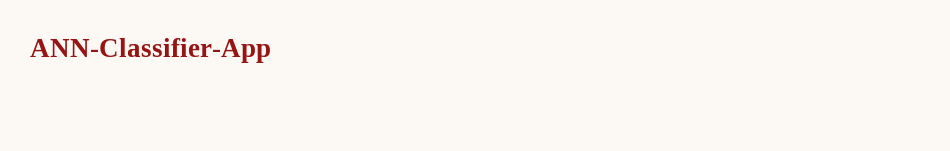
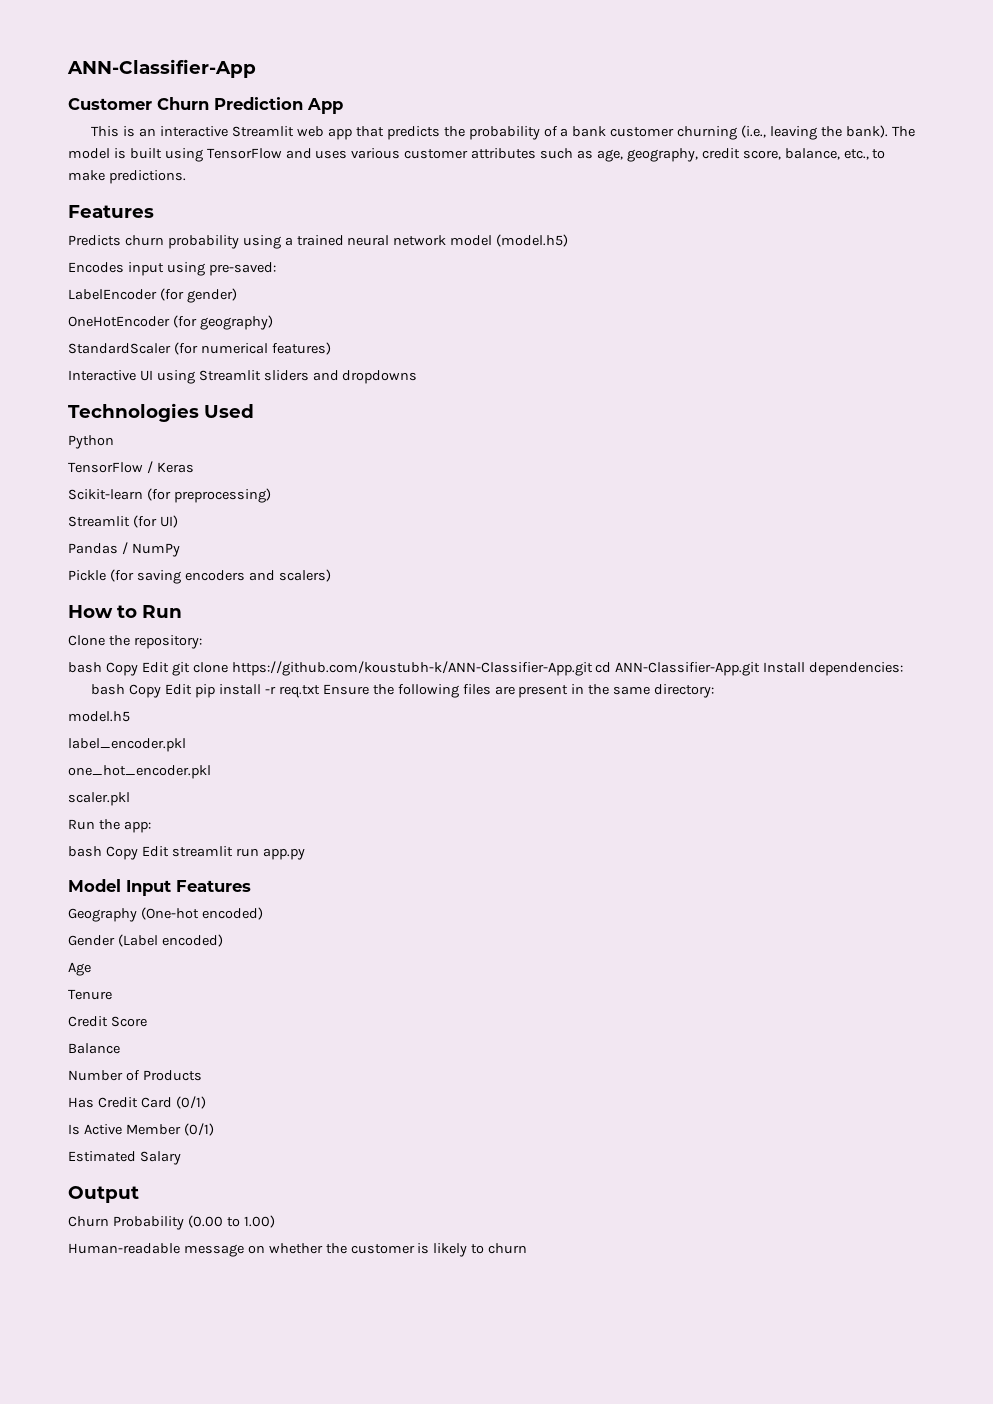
(271, 50) none -> [68,97,343,114] [91,125,915,140] [68,148,886,162] [68,170,186,184] [68,205,154,218] [68,234,569,249] [68,262,276,276] [68,288,237,303] [68,315,273,330] [68,342,331,355] [68,370,418,384] [68,403,254,422] [68,435,114,449] [68,461,194,474] [68,488,271,503] [68,515,178,528] [68,542,180,557] [68,569,331,584] [68,605,182,618] [68,635,202,649] [68,661,904,676] [91,684,715,698] [68,711,130,722] [68,738,186,752] [68,765,211,779] [68,792,130,806] [68,819,151,833] [68,846,305,860] [68,879,251,896] [68,907,263,922] [68,934,223,947] [68,962,91,976] [68,989,112,1000] [68,1016,147,1027] [68,1043,120,1054] [68,1070,202,1081] [68,1096,206,1109] [68,1123,214,1136] [68,1151,181,1165] [68,1186,139,1203] [68,1215,275,1230] [68,1243,528,1257] // Customer Churn Prediction App // This is an interactive Streamlit web app that predicts the probability of a bank customer churning (i.e., leaving the bank). The model is built using TensorFlow and uses various customer attributes such as age, geography, credit score, balance, etc., to make predictions. // Features // Predicts churn probability using a trained neural network model (model.h5) // Encodes input using pre-saved: // LabelEncoder (for gender) // OneHotEncoder (for geography) // StandardScaler (for numerical features) // Interactive UI using Streamlit sliders and dropdowns // Technologies Used // Python // TensorFlow / Keras // Scikit-learn (for preprocessing) // Streamlit (for UI) // Pandas / NumPy // Pickle (for saving encoders and scalers) // How to Run // Clone the repository: // bash Copy Edit git clone https://github.com/koustubh-k/ANN-Classifier-App.git cd ANN-Classifier-App.git Install dependencies: // bash Copy Edit pip install -r req.txt Ensure the following files are present in the same directory: // model.h5 // label_encoder.pkl // one_hot_encoder.pkl // scaler.pkl // Run the app: // bash Copy Edit streamlit run app.py // Model Input Features // Geography (One-hot encoded) // Gender (Label encoded) // Age // Tenure // Credit Score // Balance // Number of Products // Has Credit Card (0/1) // Is Active Member (0/1) // Estimated Salary // Output // Churn Probability (0.00 to 1.00) // Human-readable message on whether the customer is likely to churn

